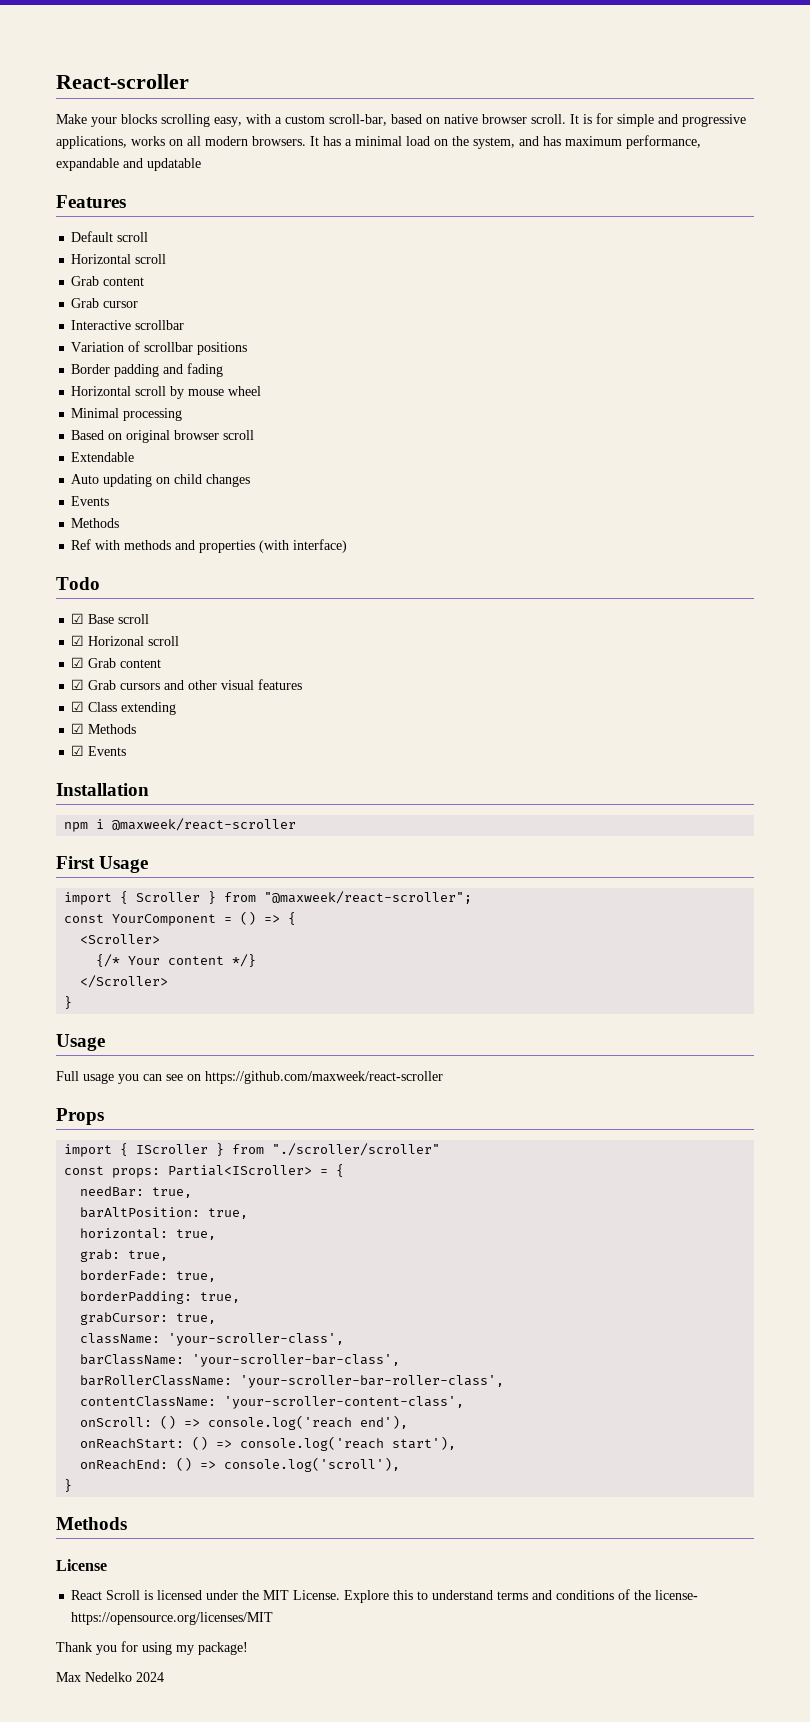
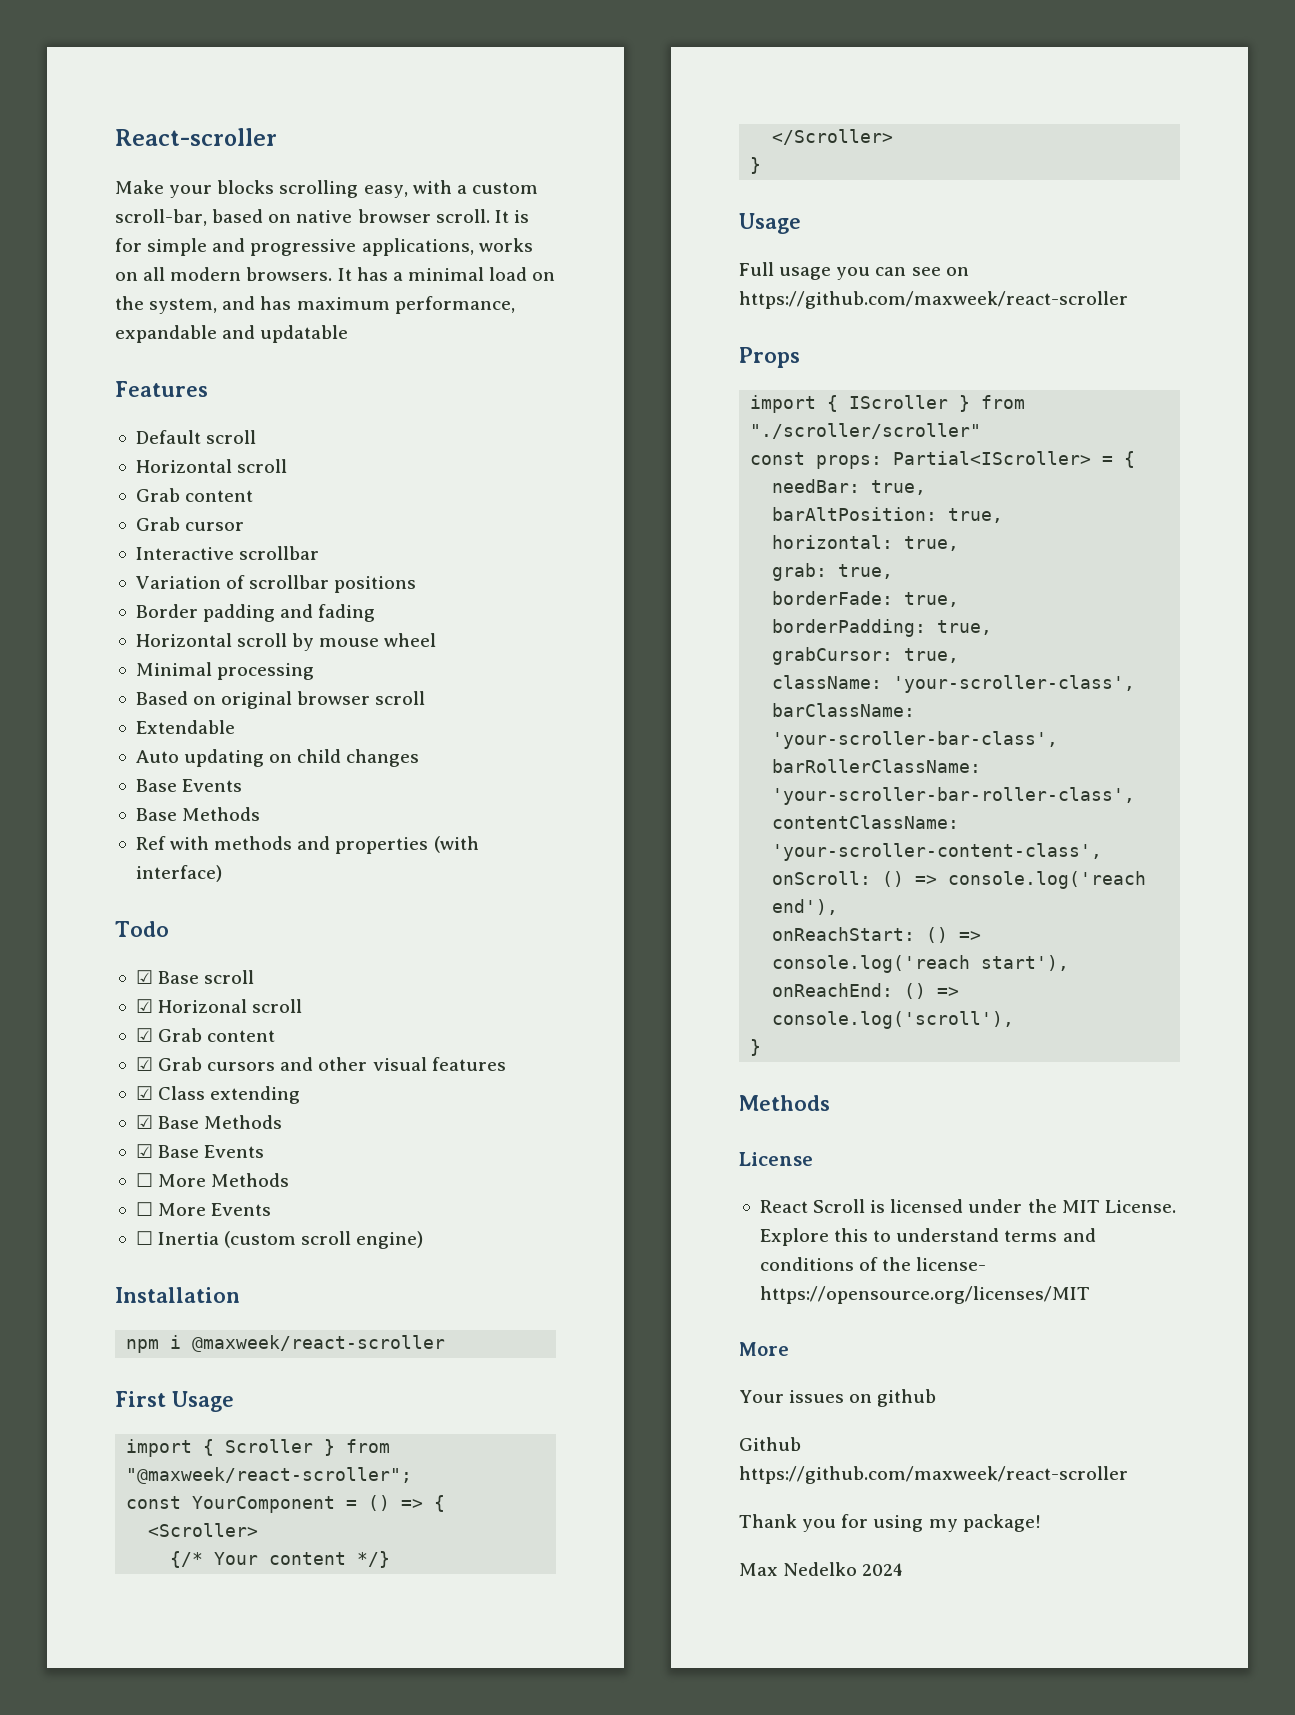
[71,496,110,506] Events // -> [135,779,243,792] [135,808,177,821] Base Events // Base
(85, 728) none -> [158,1116,200,1129] Base
[88,746,127,756] Events -> [158,1145,265,1158] [135,1173,290,1187] [135,1202,272,1216] [135,1231,424,1249] Base Events // ☐ More Methods // ☐ More Events // ☐ Inertia (custom scroll engine)
(274, 1618) none -> [739,1342,789,1356] [739,1389,937,1407] [739,1437,801,1451] [739,1466,1128,1484] // More // Your issues on github // Github https://github.com/maxweek/react-scroller

